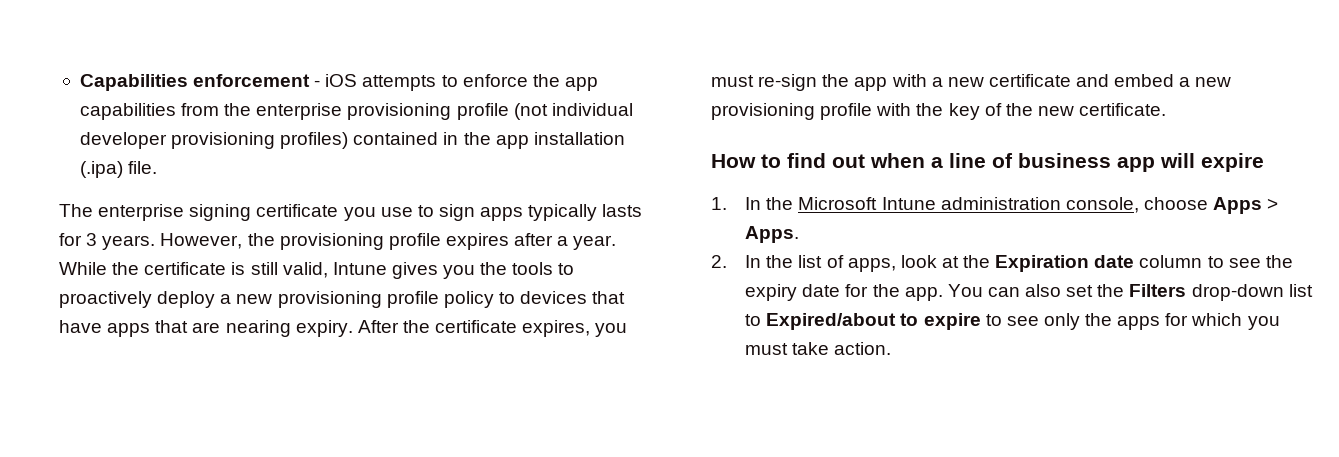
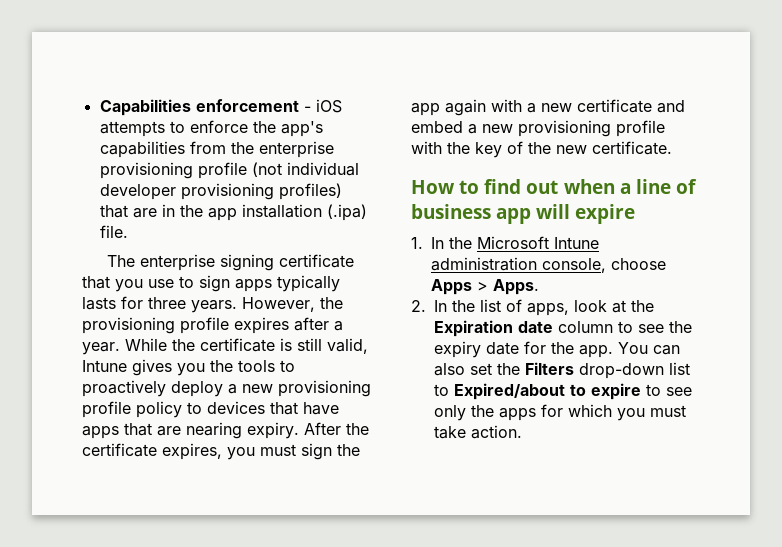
[564,77,598,91] app -> [280,121,323,137] app's
[353,132,439,145] contained -> [99,205,157,218] that are
(339, 210) none -> [82,276,110,289] that
[86,233,98,246] 3 -> [148,297,186,309] three
[758,74,888,91] re-sign the app -> [301,443,360,460] [411,99,486,116] sign the app again

